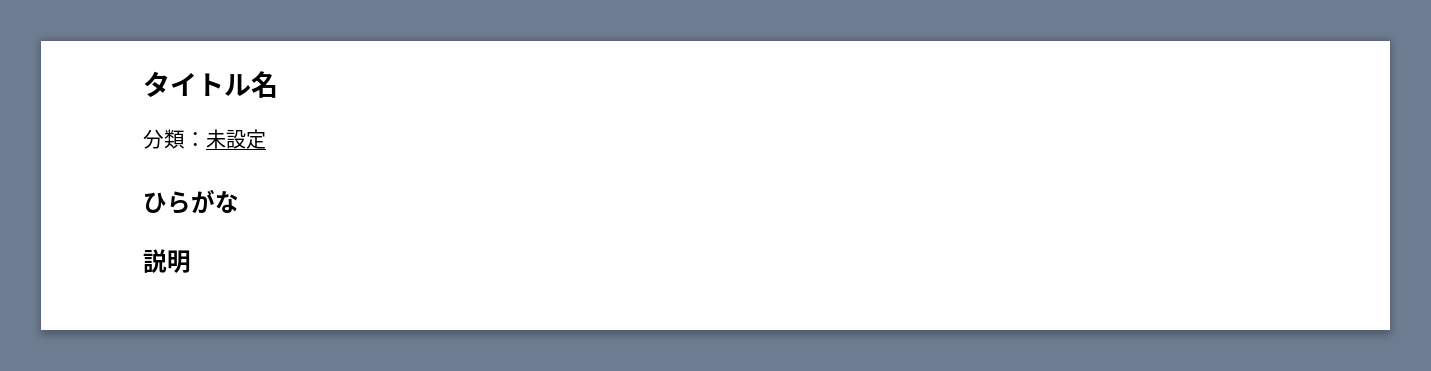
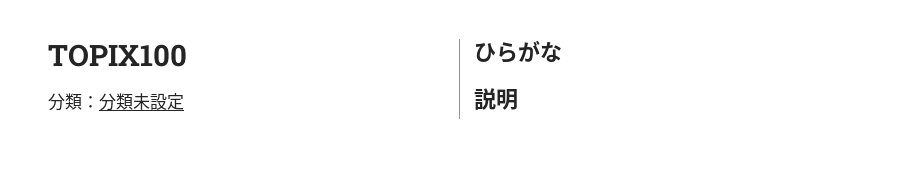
[143,71,278,98] タイトル名 -> [48,44,187,67] TOPIX100
(206, 139) none -> [99,93,133,111] 分類

